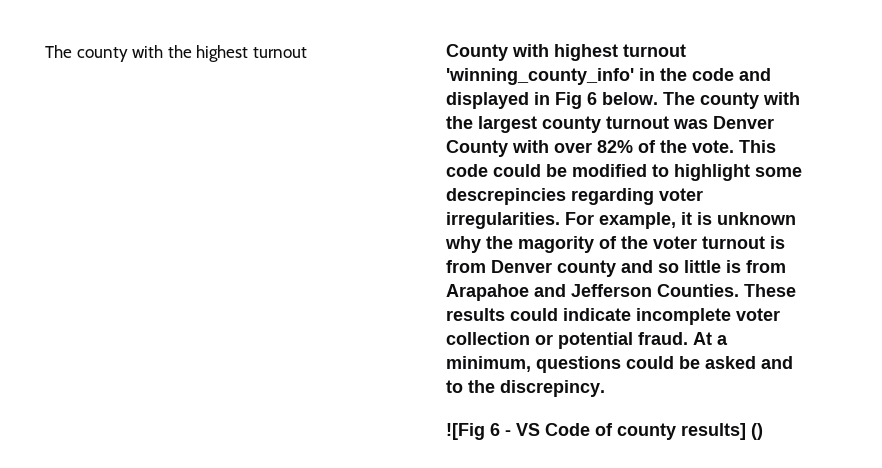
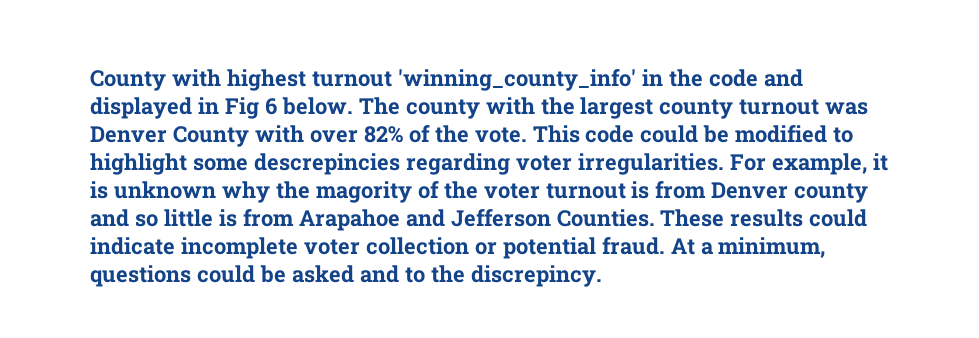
[45,45,307,62] The county with the highest turnout // -> (90, 80) none
[446,423,763,440] // ![Fig 6 - VS Code of county results] () -> (602, 276) none

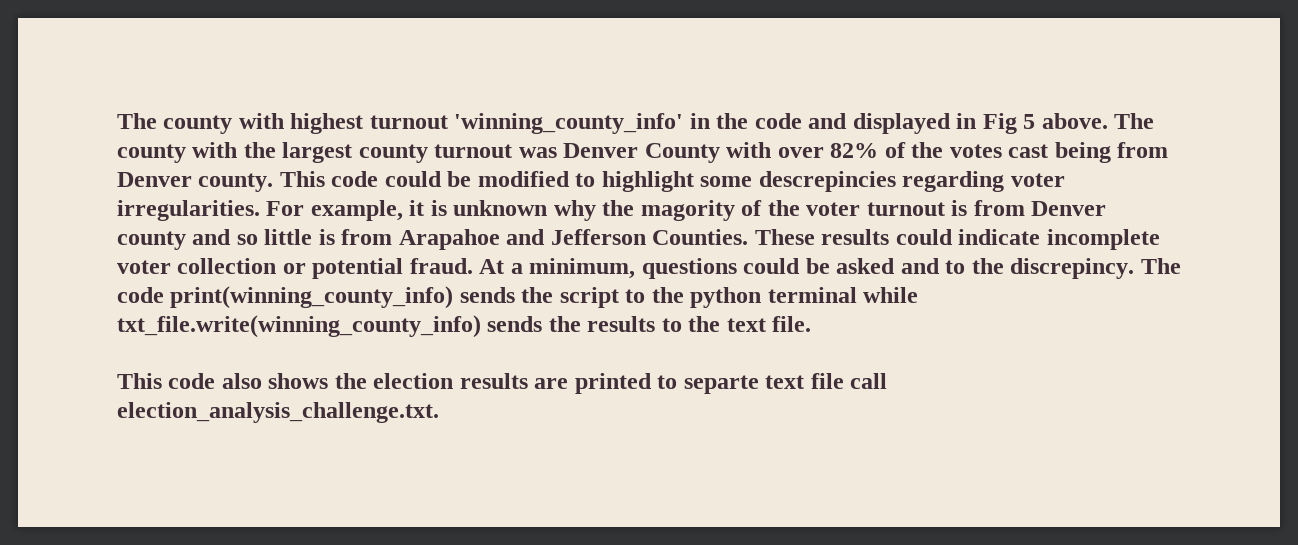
[90,70,166,91] County -> [117,113,233,134] The county
[264,97,353,115] 6 below. -> [1023,113,1108,129] 5 above.
[474,127,527,143] vote. -> [949,142,1169,163] [117,172,274,192] votes cast being from Denver county.
(602, 276) none -> [1140,258,1181,274] [117,286,919,309] [117,315,812,338] [117,373,888,394] [117,402,439,423] The code print(winning_county_info) sends the script to the python terminal while txt_file.write(winning_county_info) sends the results to the text file. // This code also shows the election results are printed to separte text file call election_analysis_challenge.txt.

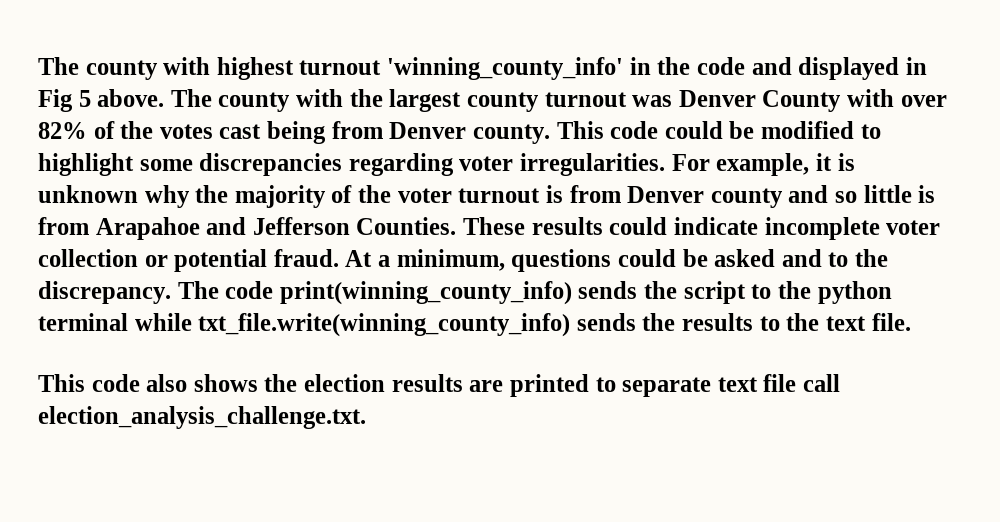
[758,171,896,192] descrepincies -> [199,153,343,176] discrepancies
[640,200,735,221] magority -> [234,185,326,208] majority
[1010,258,1135,279] discrepincy. -> [38,281,171,304] discrepancy.
[683,375,759,394] separte -> [622,377,712,397] separate

